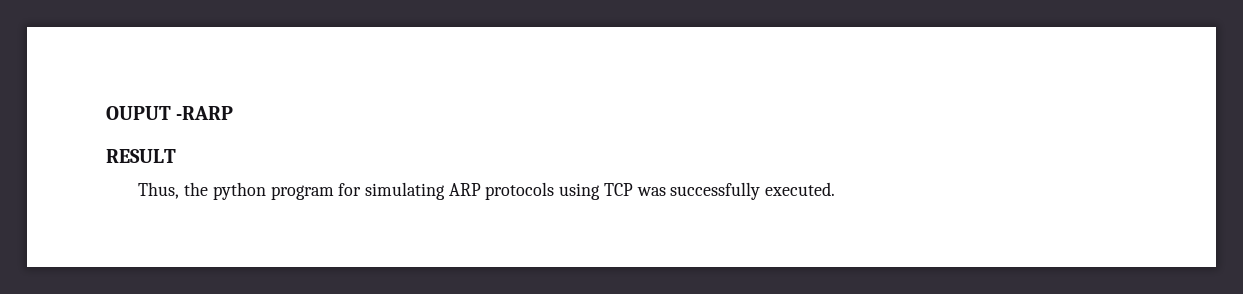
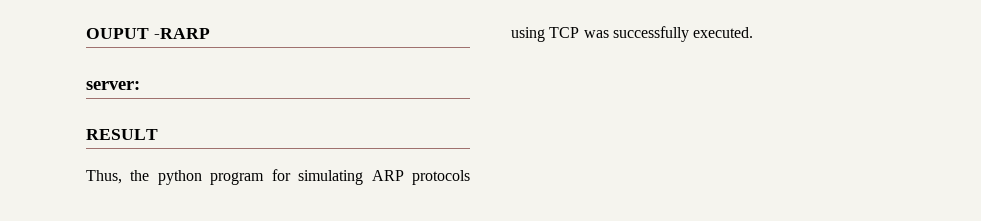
(234, 113) none -> [86,81,140,90] // server:

